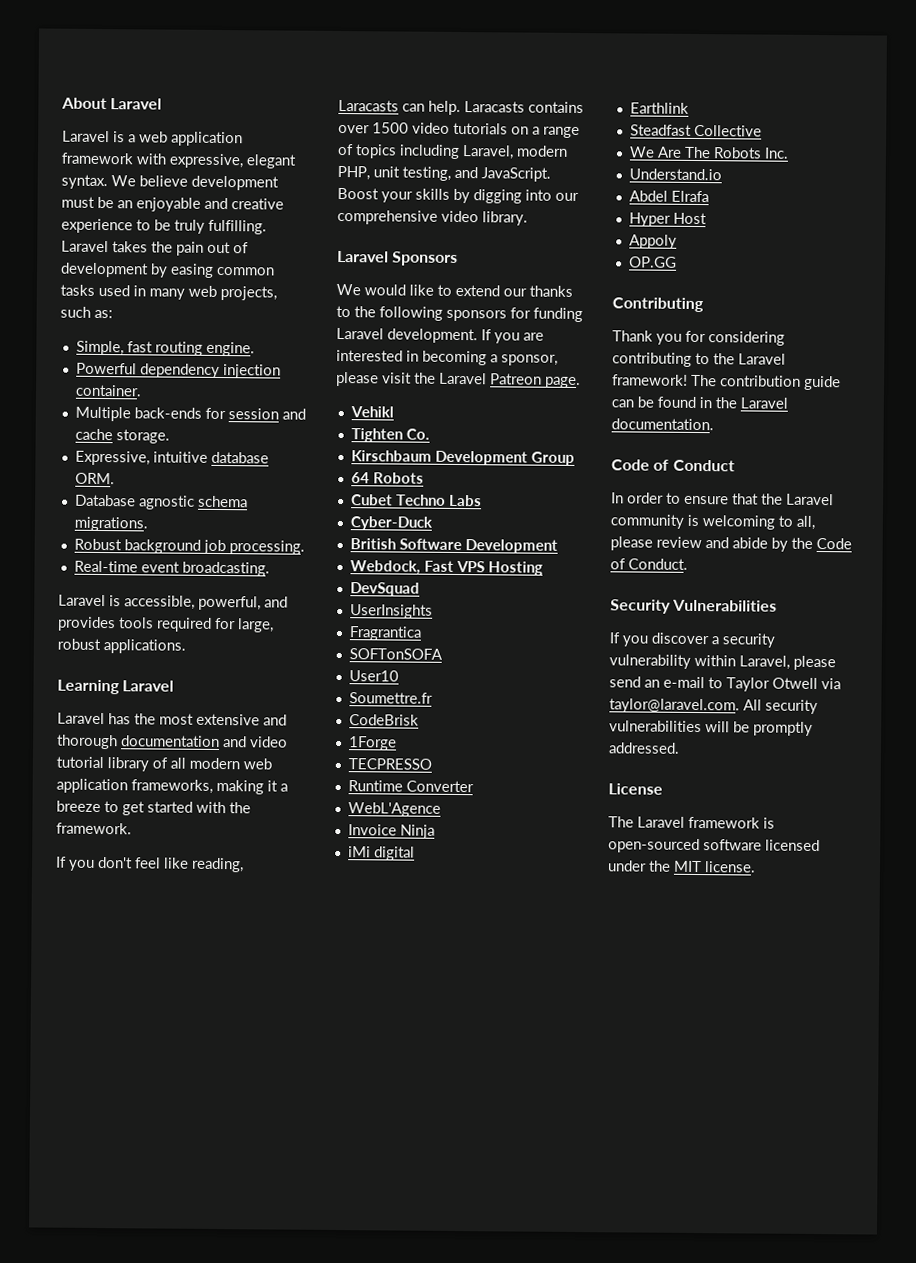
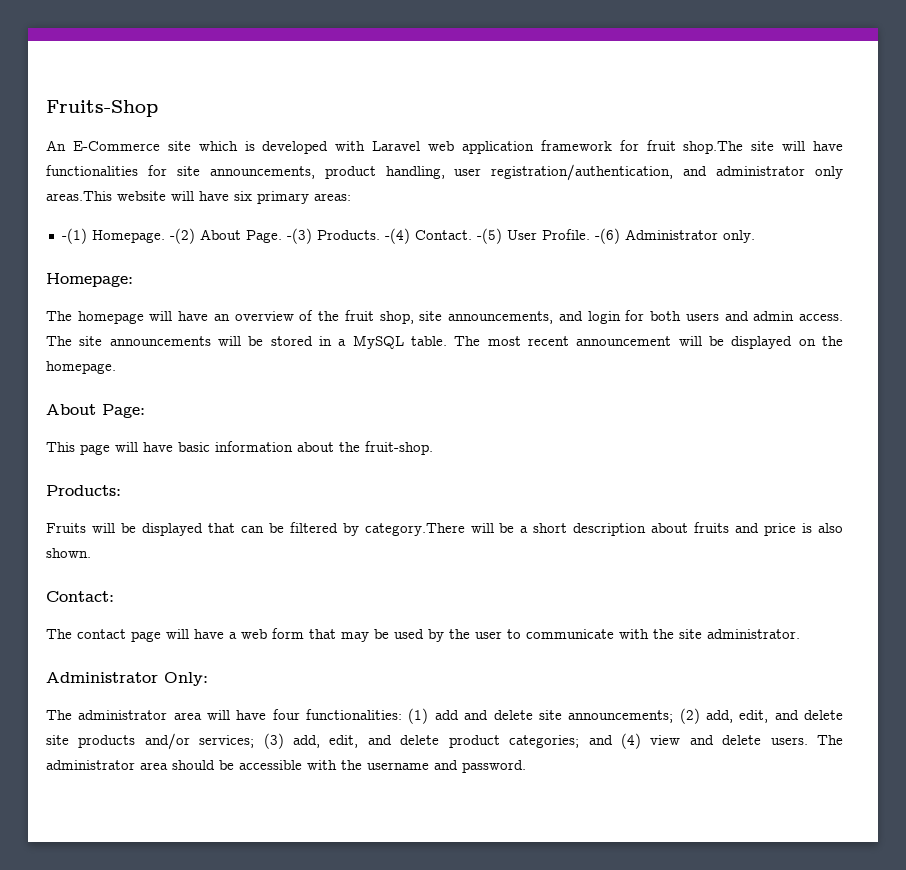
[61,97,163,110] [62,130,243,147] [61,152,296,169] [61,174,279,191] [61,196,284,212] [61,218,267,235] [61,240,249,256] [60,262,275,278] [60,284,277,301] [60,306,113,319] [75,340,255,357] [75,362,281,379] [74,384,142,397] [74,406,306,422] [74,428,170,444] [74,450,269,466] [74,472,115,485] [74,494,248,510] [73,516,148,532] [73,538,305,555] [73,560,270,577] [58,594,288,611] [57,616,274,633] [57,638,186,654] [57,679,175,695] [57,712,287,726] [57,734,288,750] [56,756,272,772] [56,778,288,795] [56,800,251,816] [56,822,132,835] [56,856,244,873] [338,99,584,116] [338,122,580,138] [337,143,568,160] [337,165,551,182] [337,187,579,204] [337,209,528,226] [337,250,459,266] [336,283,573,297] [336,305,583,323] [336,327,544,344] [336,349,558,366] [336,371,581,389] [349,406,394,418] [350,428,430,443] [350,450,575,466] [350,472,424,484] [350,494,482,507] [349,516,433,531] [349,538,558,554] [349,560,543,576] [349,582,420,597] [349,604,433,619] [348,626,422,641] [348,648,443,660] [348,670,399,682] [348,692,433,704] [348,714,419,726] [348,736,397,751] [347,758,432,770] [347,780,474,793] [347,802,441,817] [347,824,435,839] [347,846,415,861] [629,102,689,114] [629,124,762,137] [628,146,789,159] [628,168,722,181] [628,190,709,203] [628,212,707,227] [628,234,677,249] [628,256,677,268] [612,297,704,313] [612,330,785,346] [612,352,786,367] [612,374,841,391] [611,396,788,409] [611,418,714,431] [611,459,735,472] [611,492,834,506] [610,514,815,530] [610,536,852,552] [610,558,688,570] [610,599,778,614] [609,632,775,648] [609,654,836,671] [609,676,841,692] [609,698,818,715] [609,720,813,736] [608,742,680,754] [608,783,663,795] [608,816,775,829] [608,838,820,854] [607,860,756,873] About Laravel // Laravel is a web application framework with expressive, elegant syntax. We believe development must be an enjoyable and creative experience to be truly fulfilling. Laravel takes the pain out of development by easing common tasks used in many web projects, such as: // Simple, fast routing engine. // Powerful dependency injection container. // Multiple back-ends for session and cache storage. // Expressive, intuitive database ORM. // Database agnostic schema migrations. // Robust background job processing. // Real-time event broadcasting. // Laravel is accessible, powerful, and provides tools required for large, robust applications. // Learning Laravel // Laravel has the most extensive and thorough documentation and video tutorial library of all modern web application frameworks, making it a breeze to get started with the framework. // If you don't feel like reading, Laracasts can help. Laracasts contains over 1500 video tutorials on a range of topics including Laravel, modern PHP, unit testing, and JavaScript. Boost your skills by digging into our comprehensive video library. // Laravel Sponsors // We would like to extend our thanks to the following sponsors for funding Laravel development. If you are interested in becoming a sponsor, please visit the Laravel Patreon page. // Vehikl // Tighten Co. // Kirschbaum Development Group // 64 Robots // Cubet Techno Labs // Cyber-Duck // British Software Development // Webdock, Fast VPS Hosting // DevSquad // UserInsights // Fragrantica // SOFTonSOFA // User10 // Soumettre.fr // CodeBrisk // 1Forge // TECPRESSO // Runtime Converter // WebL'Agence // Invoice Ninja // iMi digital // Earthlink // Steadfast Collective // We Are The Robots Inc. // Understand.io // Abdel Elrafa // Hyper Host // Appoly // OP.GG // Contributing // Thank you for considering contributing to the Laravel framework! The contribution guide can be found in the Laravel documentation. // Code of Conduct // In order to ensure that the Laravel community is welcoming to all, please review and abide by the Code of Conduct. // Security Vulnerabilities // If you discover a security vulnerability within Laravel, please send an e-mail to Taylor Otwell via taylor@laravel.com. All security vulnerabilities will be promptly addressed. // License // The Laravel framework is open-sourced software licensed under the MIT license. -> [46,100,158,117] [46,140,843,154] [46,164,843,181] [46,191,351,204] [61,228,755,244] [46,273,133,287] [46,310,843,324] [46,335,844,349] [46,361,116,374] [46,404,145,418] [46,441,433,455] [46,485,121,496] [46,522,844,536] [46,548,91,558] [46,591,114,602] [46,628,800,642] [46,672,208,686] [46,708,844,724] [46,733,843,750] [46,760,526,773] Fruits-Shop // An E-Commerce site which is developed with Laravel web application framework for fruit shop.The site will have functionalities for site announcements, product handling, user registration/authentication, and administrator only areas.This website will have six primary areas: // -(1) Homepage. -(2) About Page. -(3) Products. -(4) Contact. -(5) User Profile. -(6) Administrator only. // Homepage: // The homepage will have an overview of the fruit shop, site announcements, and login for both users and admin access. The site announcements will be stored in a MySQL table. The most recent announcement will be displayed on the homepage. // About Page: // This page will have basic information about the fruit-shop. // Products: // Fruits will be displayed that can be filtered by category.There will be a short description about fruits and price is also shown. // Contact: // The contact page will have a web form that may be used by the user to communicate with the site administrator. // Administrator Only: // The administrator area will have four functionalities: (1) add and delete site announcements; (2) add, edit, and delete site products and/or services; (3) add, edit, and delete product categories; and (4) view and delete users. The administrator area should be accessible with the username and password.

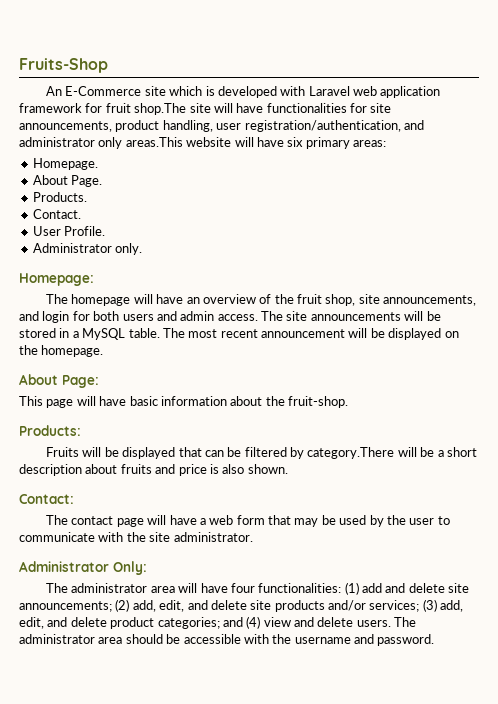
[61,228,87,244] -(1) -> (386, 143) none
[169,228,195,244] -(2) -> (98, 164) //
[286,228,312,244] -(3) -> (103, 181) //
[384,228,410,244] -(4) -> (87, 197) //
[476,228,502,244] -(5) -> (81, 214) //
[594,228,620,244] -(6) -> (106, 231) //

